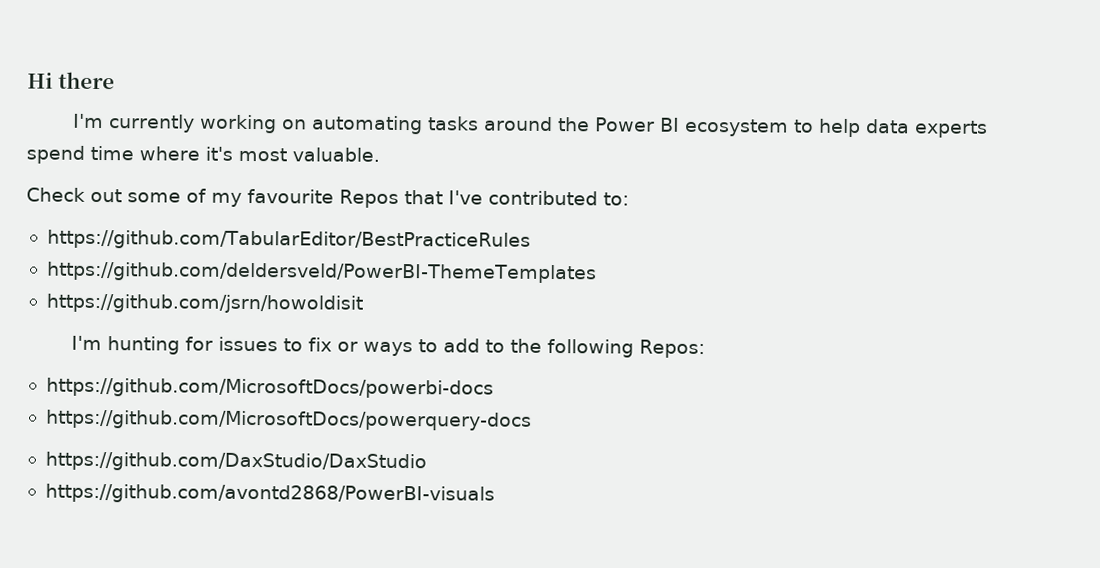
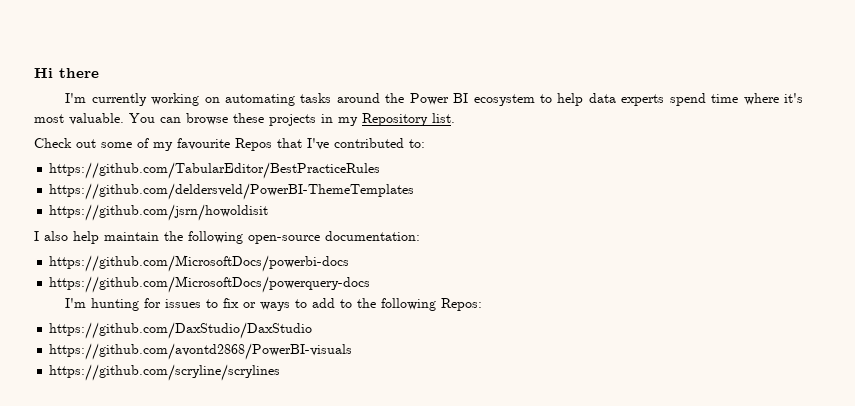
(380, 154) none -> [129,113,455,126] You can browse these projects in my Repository list.
(363, 303) none -> [34,231,420,244] [49,255,350,272] [49,276,371,293] // I also help maintain the following open-source documentation: // https://github.com/MicrosoftDocs/powerbi-docs // https://github.com/MicrosoftDocs/powerquery-docs
[45,377,494,399] [45,409,532,431] // https://github.com/MicrosoftDocs/powerbi-docs // https://github.com/MicrosoftDocs/powerquery-docs -> (483, 304) none
(495, 494) none -> [49,364,281,381] // https://github.com/scryline/scrylines

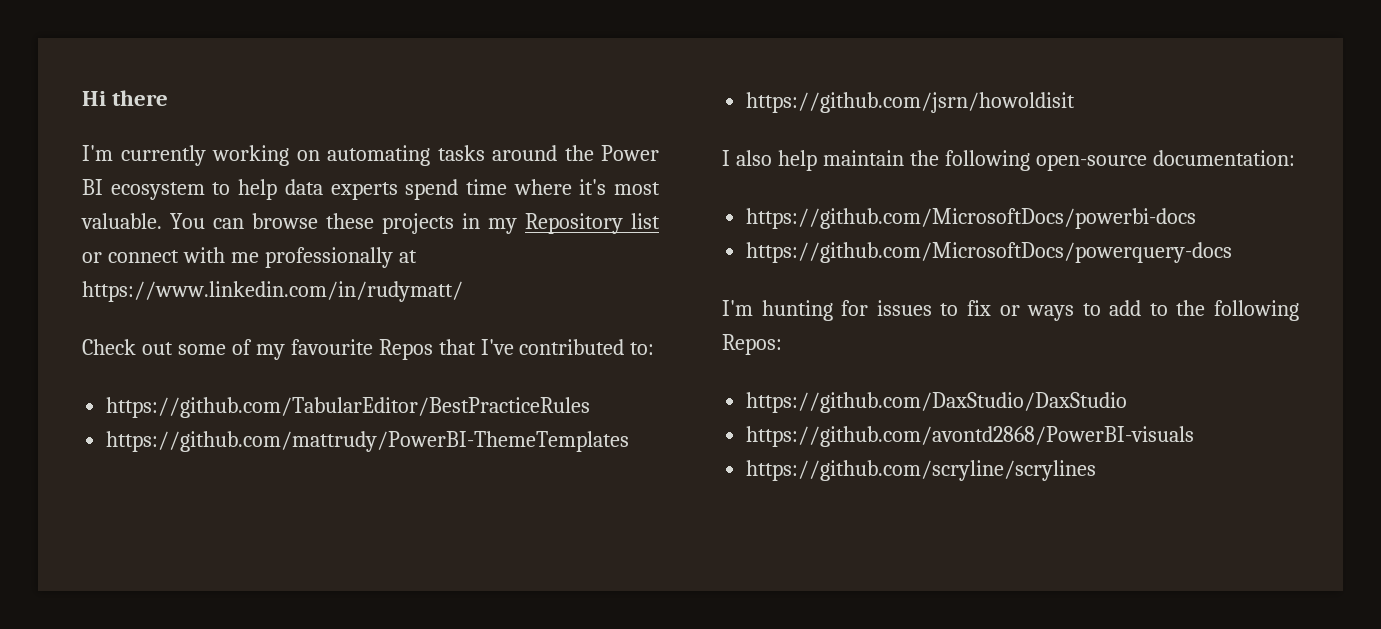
[432,113,455,123] list. -> [631,213,660,229] [82,247,417,268] [82,281,463,302] list or connect with me professionally at https://www.linkedin.com/in/rudymatt/
[49,183,415,200] https://github.com/deldersveld/PowerBI-ThemeTemplates -> [106,431,630,452] https://github.com/mattrudy/PowerBI-ThemeTemplates

